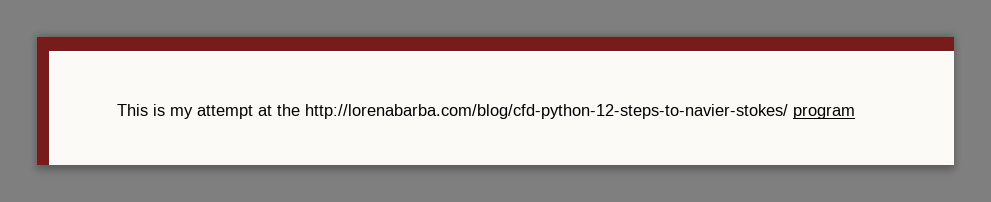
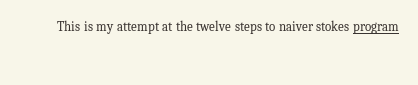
[305,104,788,119] http://lorenabarba.com/blog/cfd-python-12-steps-to-navier-stokes/ -> [196,20,350,34] twelve steps to naiver stokes

